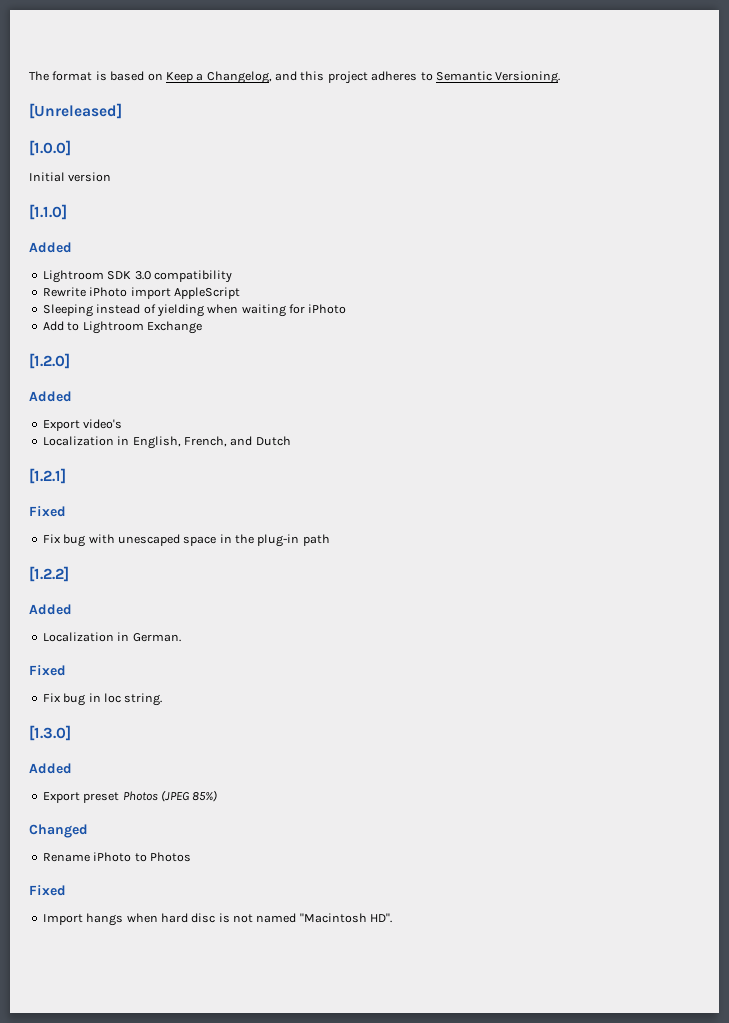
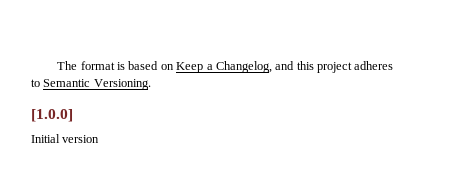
[29,103,122,119] // [Unreleased] -> (151, 84) none
[29,204,67,220] [29,242,72,253] [42,270,232,283] [42,287,240,299] [42,304,347,317] [42,321,202,334] [29,353,70,369] [29,391,72,402] [42,419,123,431] [42,436,291,449] [29,468,66,484] [29,506,66,517] [42,534,330,547] [29,566,69,582] [29,604,72,615] [42,632,181,642] [29,665,66,676] [42,693,163,706] [29,725,71,741] [29,763,72,774] [42,790,218,803] [29,824,88,838] [42,852,191,862] [29,885,66,896] [42,913,393,926] // [1.1.0] // Added // Lightroom SDK 3.0 compatibility // Rewrite iPhoto import AppleScript // Sleeping instead of yielding when waiting for iPhoto // Add to Lightroom Exchange // [1.2.0] // Added // Export video's // Localization in English, French, and Dutch // [1.2.1] // Fixed // Fix bug with unescaped space in the plug-in path // [1.2.2] // Added // Localization in German. // Fixed // Fix bug in loc string. // [1.3.0] // Added // Export preset Photos (JPEG 85%) // Changed // Rename iPhoto to Photos // Fixed // Import hangs when hard disc is not named "Macintosh HD". -> (100, 139) none

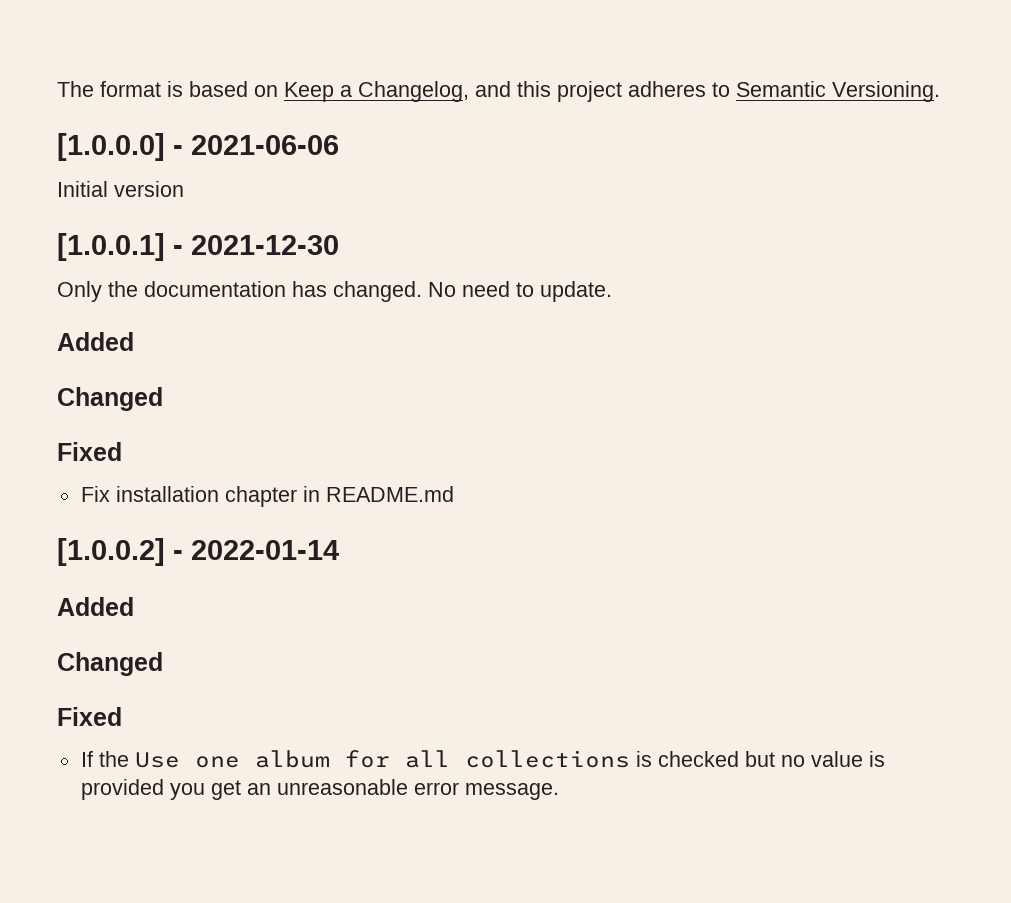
[31,109,73,122] [1.0.0] -> [57,133,339,161] [1.0.0.0] - 2021-06-06
(100, 139) none -> [57,233,339,261] [57,281,612,302] [57,332,134,351] [57,387,163,411] [57,442,122,461] [80,486,454,507] [57,538,339,566] [57,597,134,616] [57,652,163,676] [57,707,122,726] [80,750,885,768] [80,779,559,800] // [1.0.0.1] - 2021-12-30 // Only the documentation has changed. No need to update. // Added // Changed // Fixed // Fix installation chapter in README.md // [1.0.0.2] - 2022-01-14 // Added // Changed // Fixed // If the Use one album for all collections is checked but no value is provided you get an unreasonable error message.

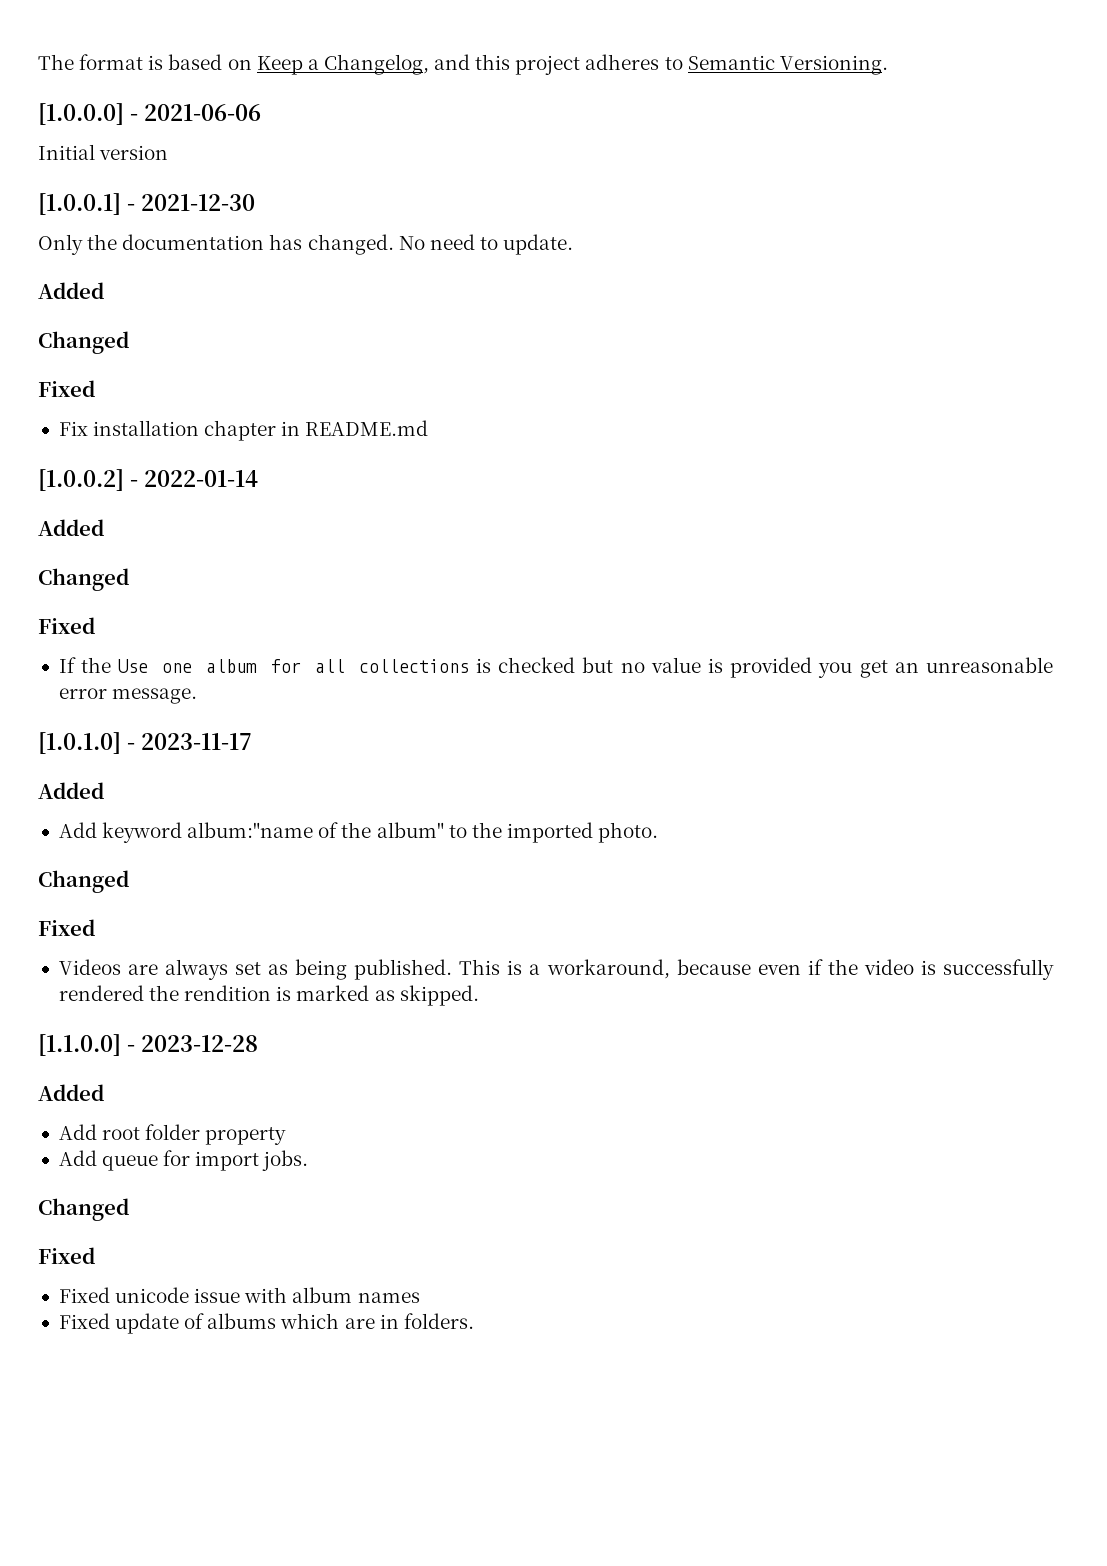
(559, 791) none -> [38,732,252,754] [38,782,104,799] [58,822,659,843] [38,870,129,893] [38,919,95,936] [58,959,1055,980] [58,985,479,1006] [38,1034,258,1056] [38,1084,104,1101] [58,1124,287,1145] [58,1150,309,1171] [38,1198,129,1221] [38,1247,95,1264] [58,1287,420,1303] [58,1313,474,1334] // [1.0.1.0] - 2023-11-17 // Added // Add keyword album:"name of the album" to the imported photo. // Changed // Fixed // Videos are always set as being published. This is a workaround, because even if the video is successfully rendered the rendition is marked as skipped. // [1.1.0.0] - 2023-12-28 // Added // Add root folder property // Add queue for import jobs. // Changed // Fixed // Fixed unicode issue with album names // Fixed update of albums which are in folders.

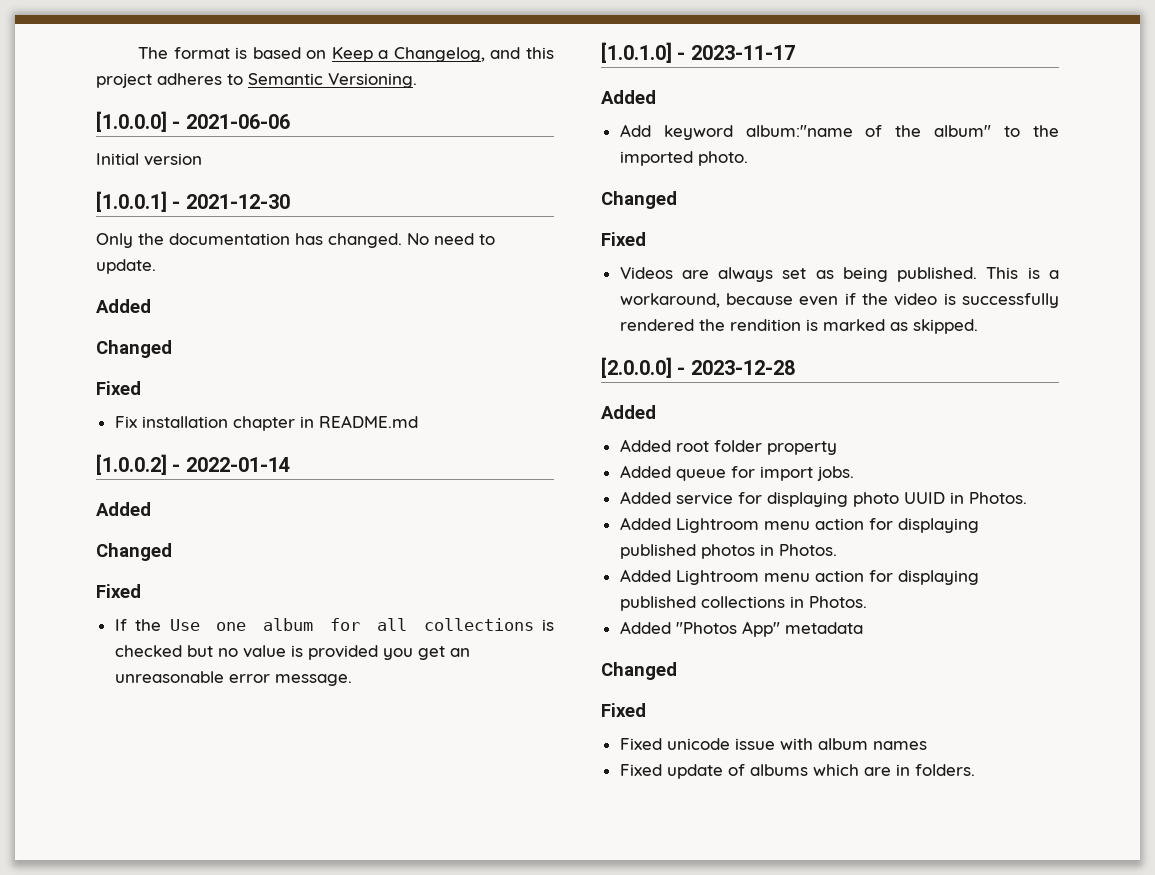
[38,1034,121,1056] [1.1.0.0] -> [601,357,672,378] [2.0.0.0]
[58,1124,97,1140] Add -> [619,439,671,452] Added
[58,1150,97,1166] Add -> [619,465,671,478] Added
(309, 1160) none -> [619,491,1027,507] [619,517,979,533] [619,544,837,559] [619,569,979,585] [619,596,867,611] [619,621,863,637] // Added service for displaying photo UUID in Photos. // Added Lightroom menu action for displaying published photos in Photos. // Added Lightroom menu action for displaying published collections in Photos. // Added "Photos App" metadata

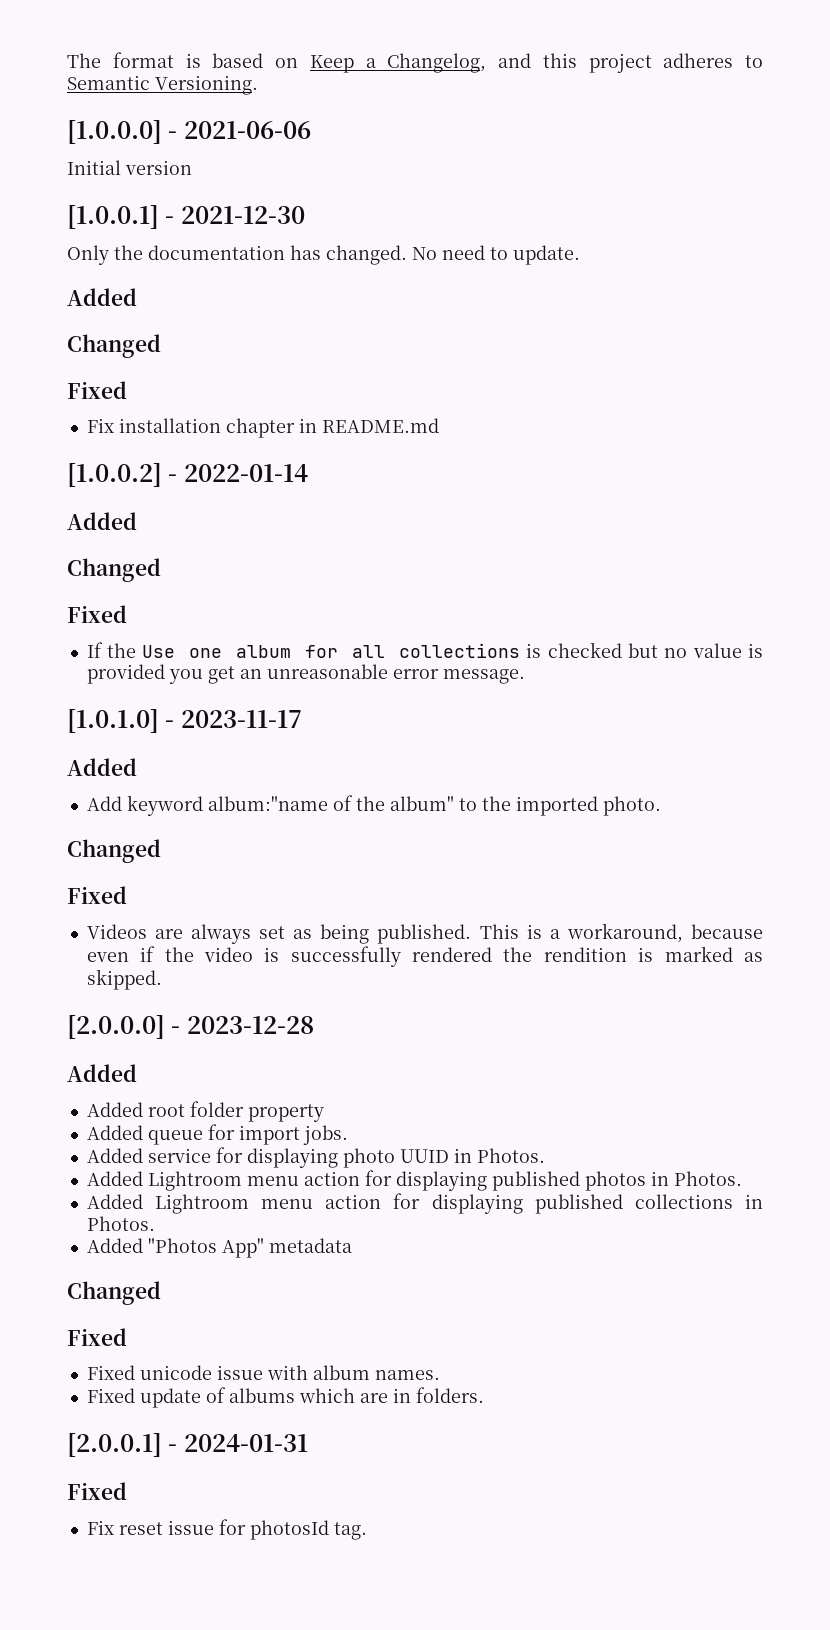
[872,741,927,750] names -> [374,1370,440,1380] names.
(975, 770) none -> [67,1433,308,1457] [67,1482,127,1500] [86,1519,367,1540] // [2.0.0.1] - 2024-01-31 // Fixed // Fix reset issue for photosId tag.

